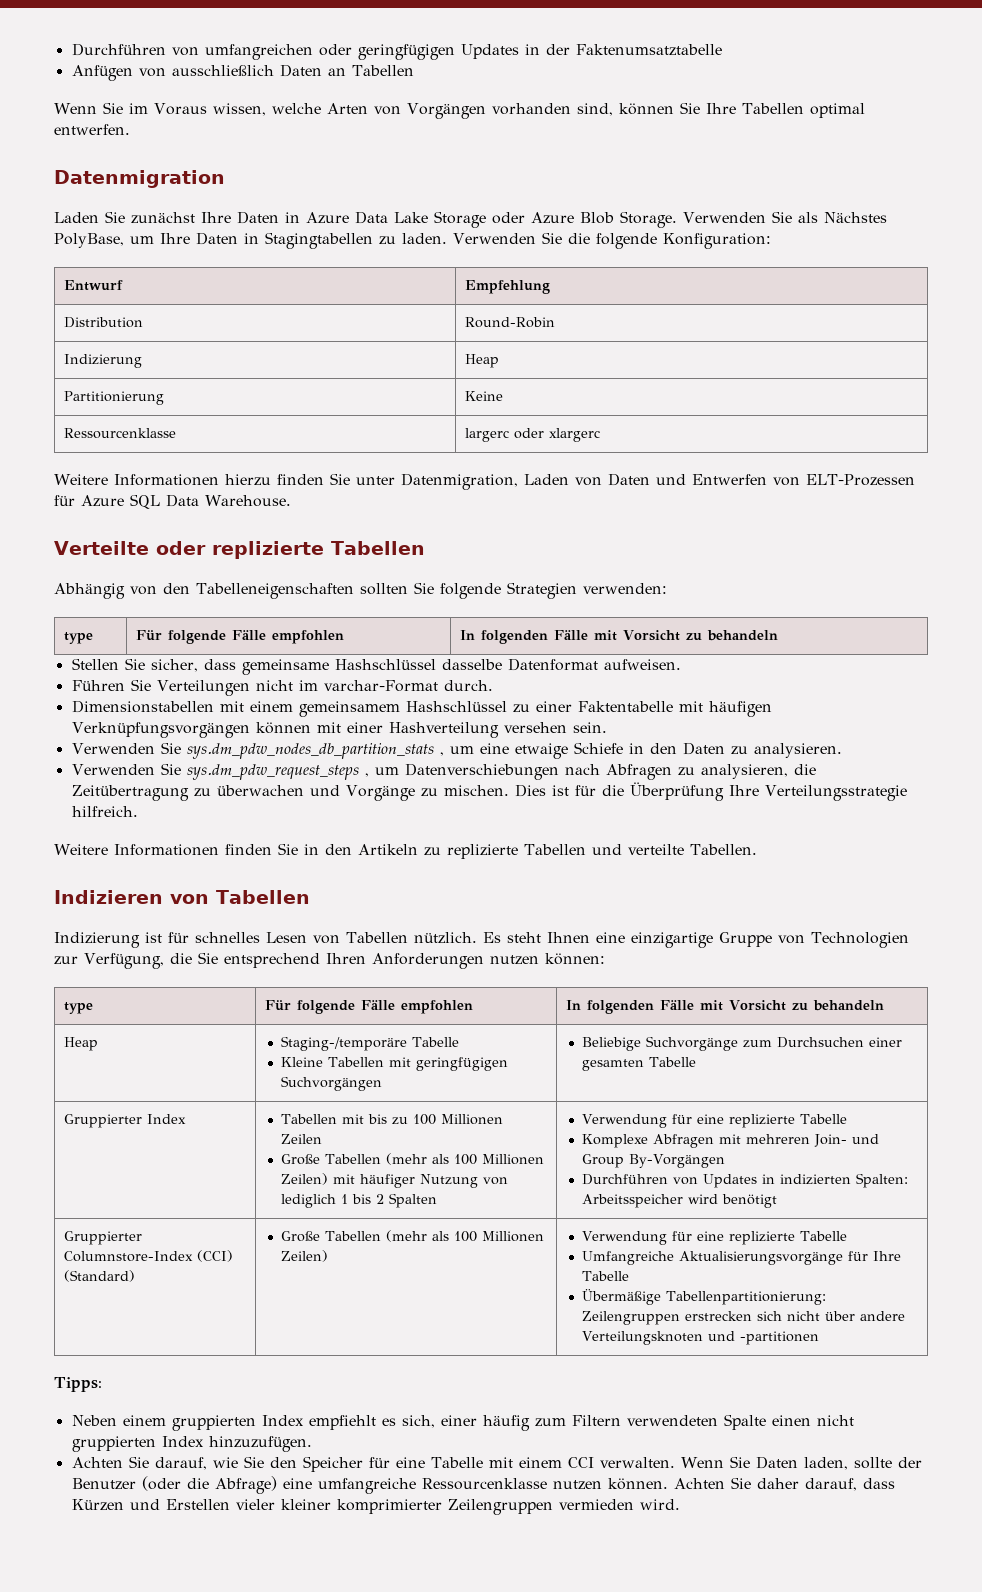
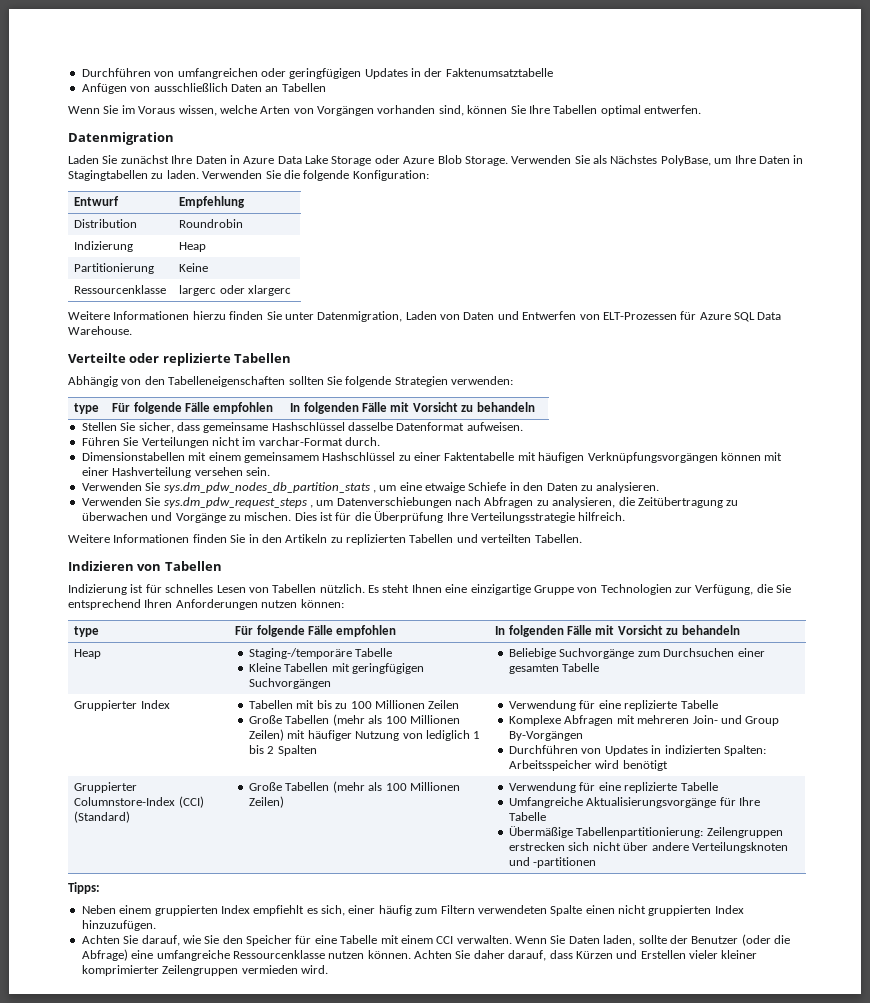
[465,317,556,328] Round-Robin -> [179,219,244,228] Roundrobin
[446,844,518,859] replizierte -> [346,534,406,545] replizierten
[627,844,684,855] verteilte -> [481,534,532,543] verteilten

